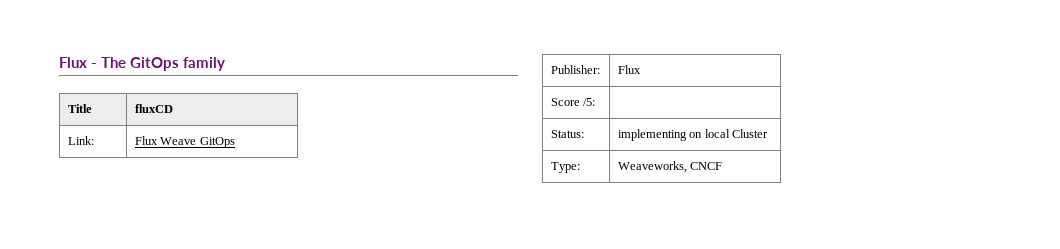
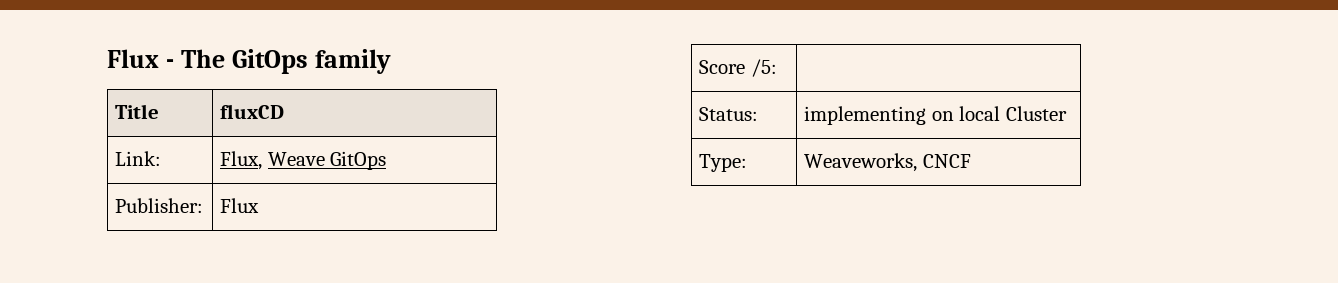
[134,136,158,145] Flux -> [220,151,263,170] Flux,

